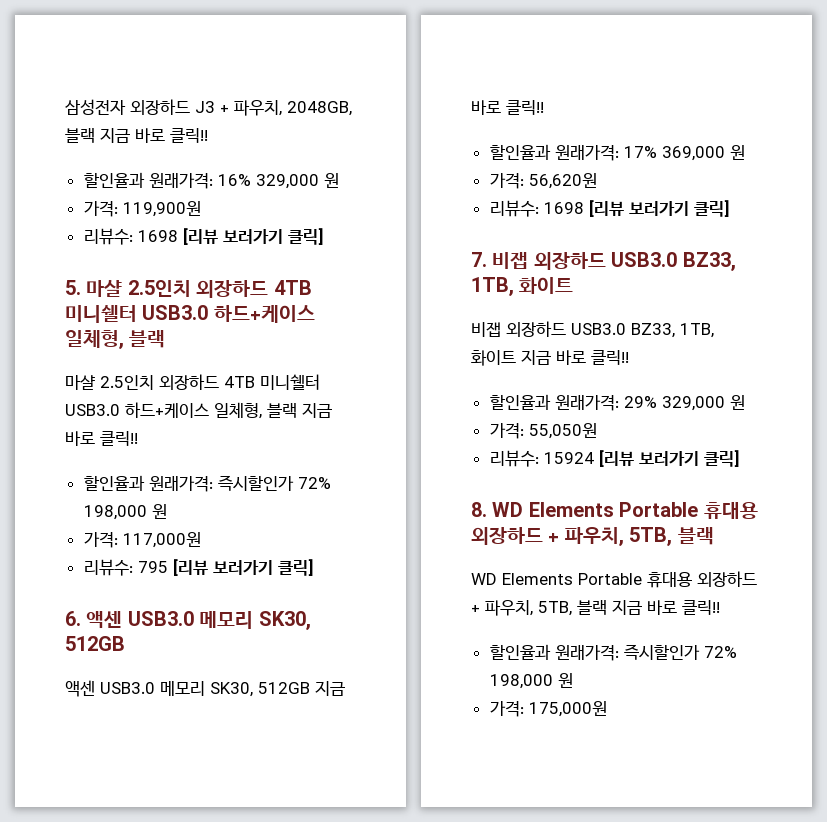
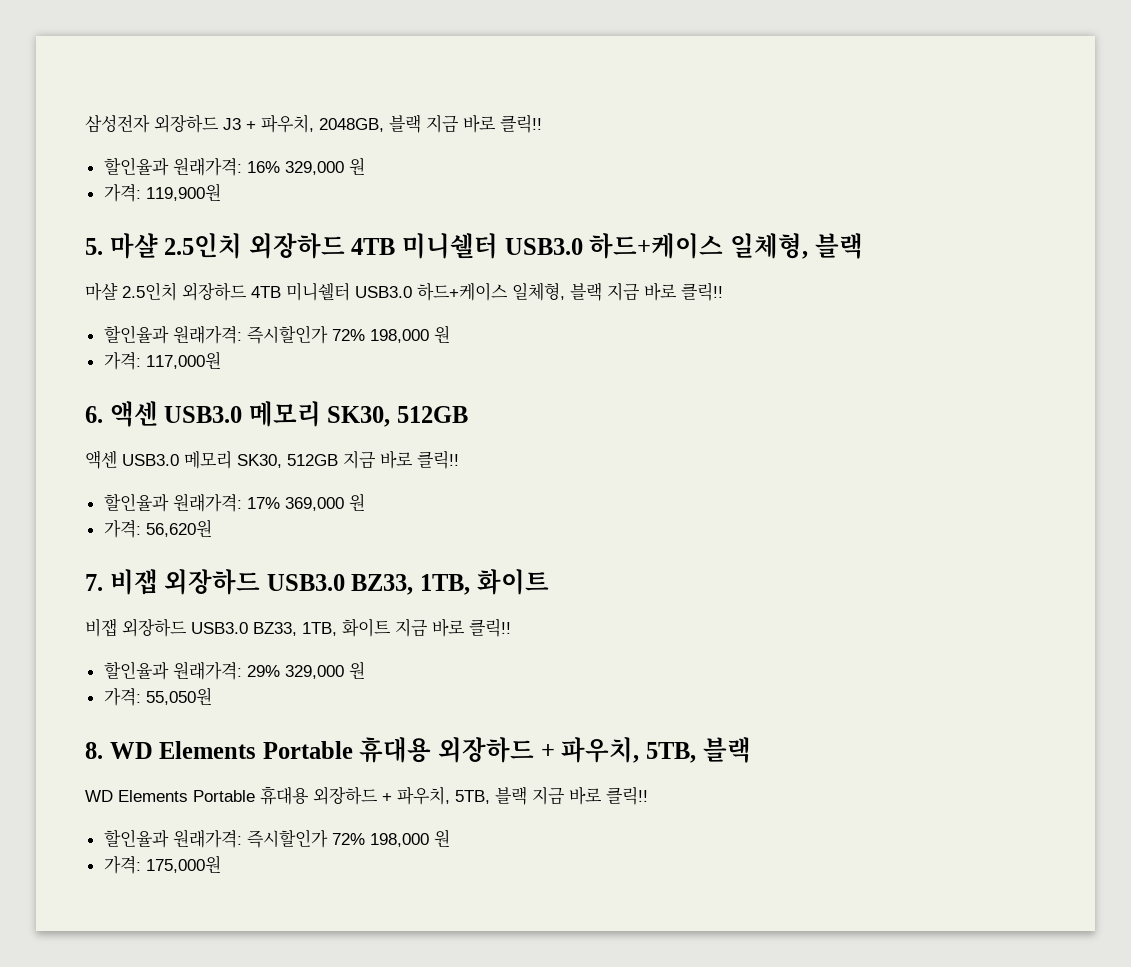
[83,228,324,245] // 리뷰수: 1698 [리뷰 보러가기 클릭] -> (221, 192) none
[83,559,314,576] // 리뷰수: 795 [리뷰 보러가기 클릭] -> (221, 360) none
[489,200,730,217] // 리뷰수: 1698 [리뷰 보러가기 클릭] -> (212, 528) none
[489,450,740,467] // 리뷰수: 15924 [리뷰 보러가기 클릭] -> (212, 696) none

